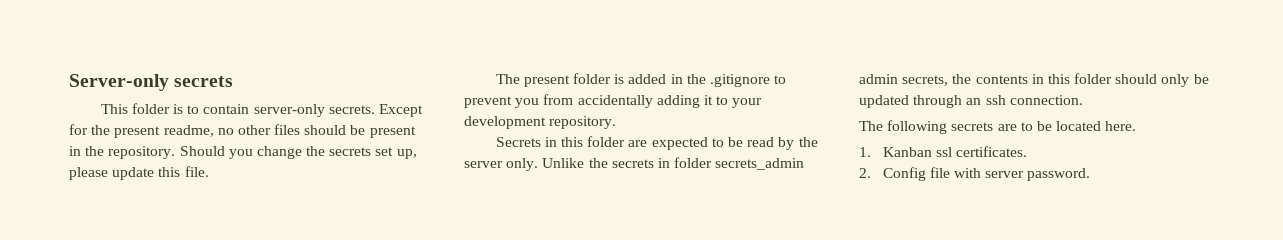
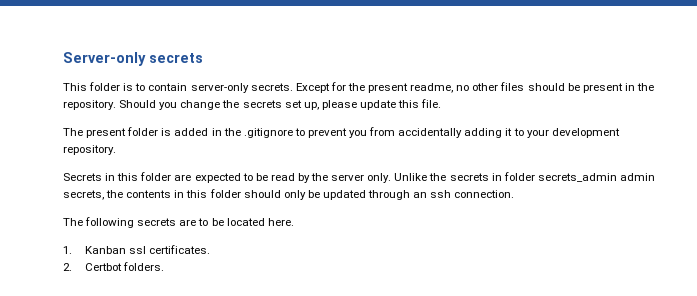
[882,167,1091,181] Config file with server password. -> [85,262,165,271] Certbot folders.

